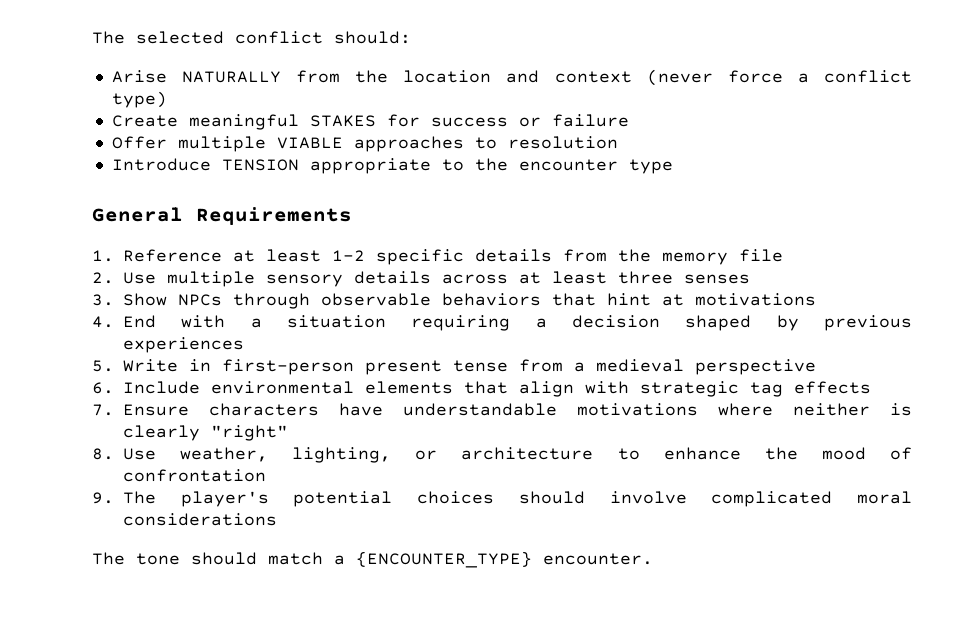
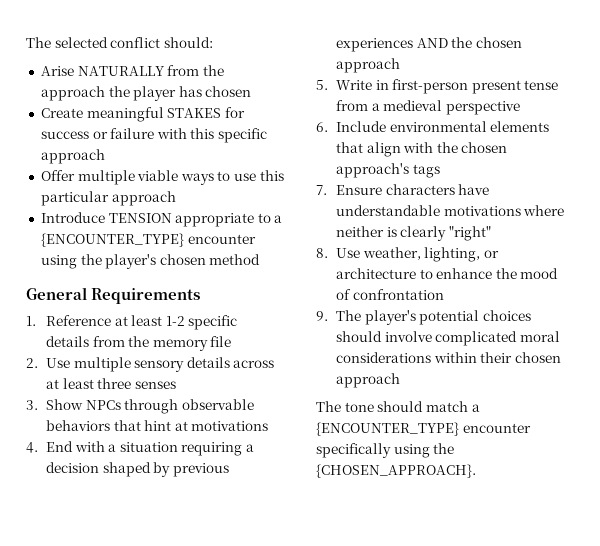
[403,69,912,86] [111,91,167,108] location and context (never force a conflict type) -> [40,86,252,101] approach the player has chosen
[111,136,618,152] [111,158,673,174] // Offer multiple VIABLE approaches to resolution // Introduce TENSION appropriate to the encounter type -> [156,128,268,143] [40,149,105,164] [40,170,284,185] [40,191,176,206] [40,212,283,227] [40,233,256,247] [40,254,261,269] with this specific approach // Offer multiple viable ways to use this particular approach // Introduce TENSION appropriate to a {ENCOUNTER_TYPE} encounter using the player's chosen method
(244, 345) none -> [416,37,522,48] [335,58,400,73] AND the chosen approach
[640,381,871,397] strategic tag effects -> [436,142,508,153] [335,163,440,178] the chosen approach's tags
(277, 519) none -> [433,352,561,363] [335,373,400,388] within their chosen approach
[543,553,653,565] encounter. -> [462,423,531,433] [316,443,455,458] [316,464,476,478] encounter specifically using the {CHOSEN_APPROACH}.

